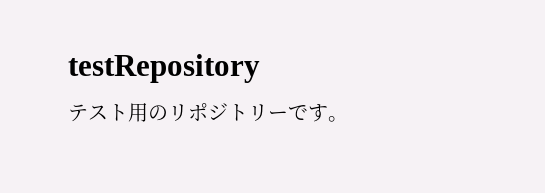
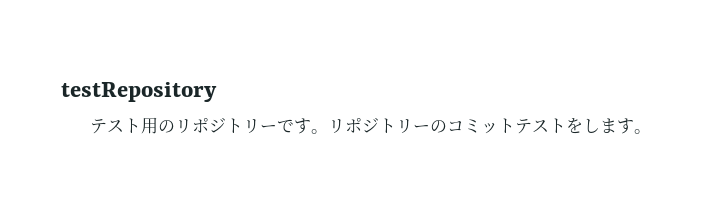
(348, 119) none -> [327,117,651,134] リポジトリーのコミットテストをします。

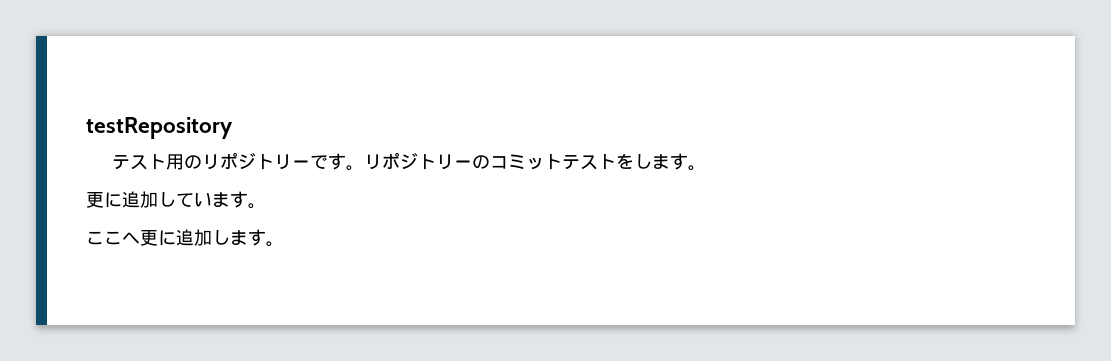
(651, 131) none -> [86,191,266,209] [86,229,284,247] // 更に追加しています。 // ここへ更に追加します。

